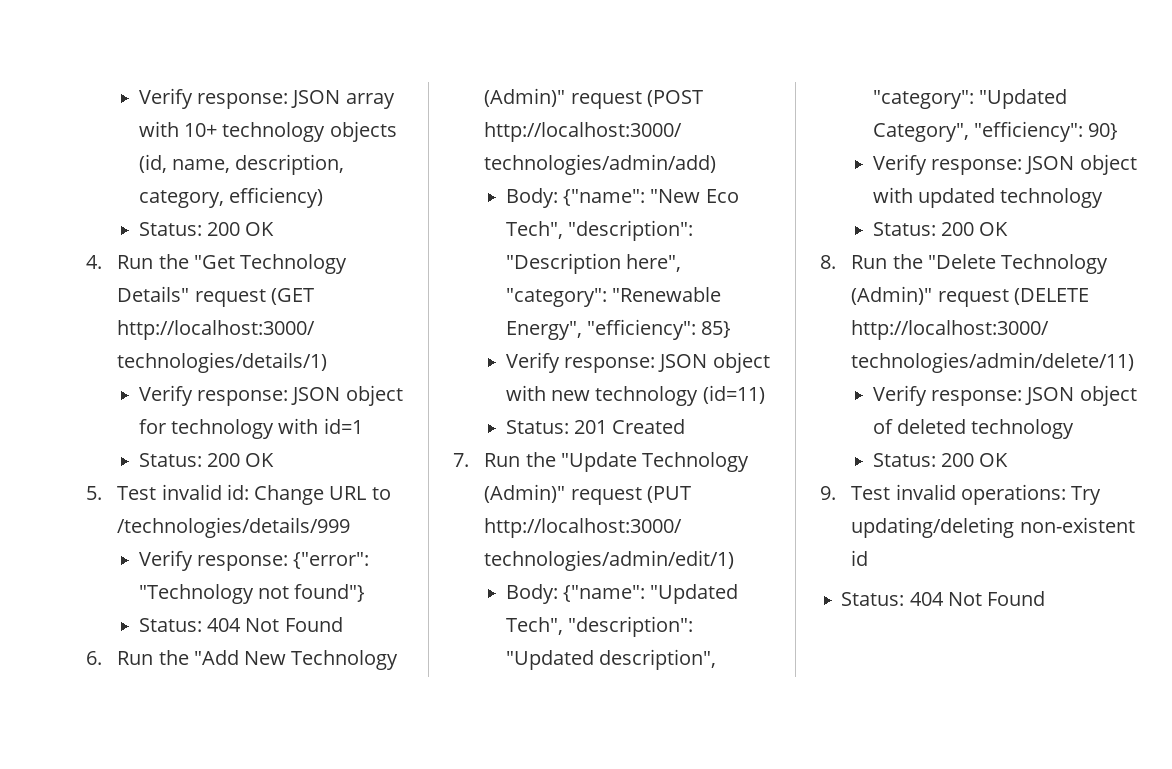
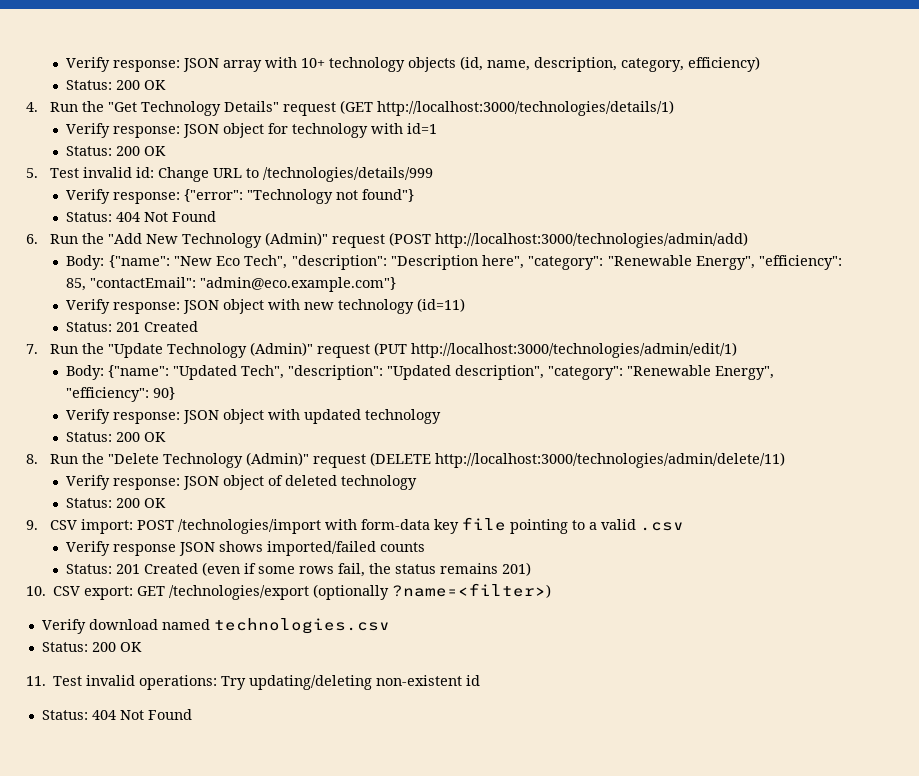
[701,321,732,338] 85} -> [66,277,397,292] 85, "contactEmail": "admin@eco.example.com"}
[978,89,1067,109] [872,123,969,142] "Updated Category", -> [627,365,775,380] "Renewable Energy",
(836, 493) none -> [50,517,685,534] [66,541,426,556] [66,562,532,577] [26,583,552,600] [41,618,390,634] [41,642,142,652] [26,676,46,686] CSV import: POST /technologies/import with form-data key file pointing to a valid .csv // Verify response JSON shows imported/failed counts // Status: 201 Created (even if some rows fail, the status remains 201) // 10. CSV export: GET /technologies/export (optionally ?name=<filter>) // Verify download named technologies.csv // Status: 200 OK // 11.

